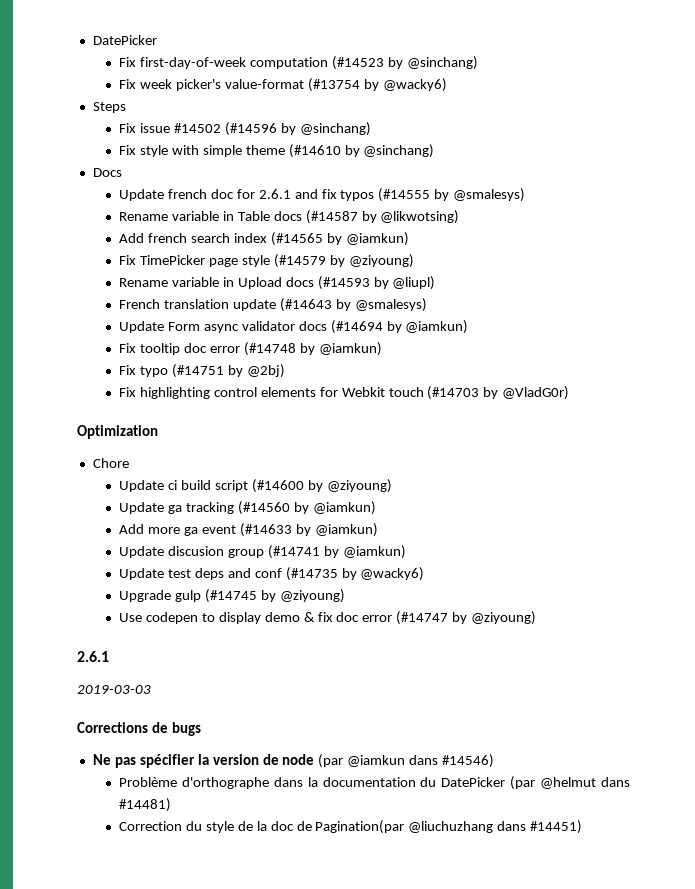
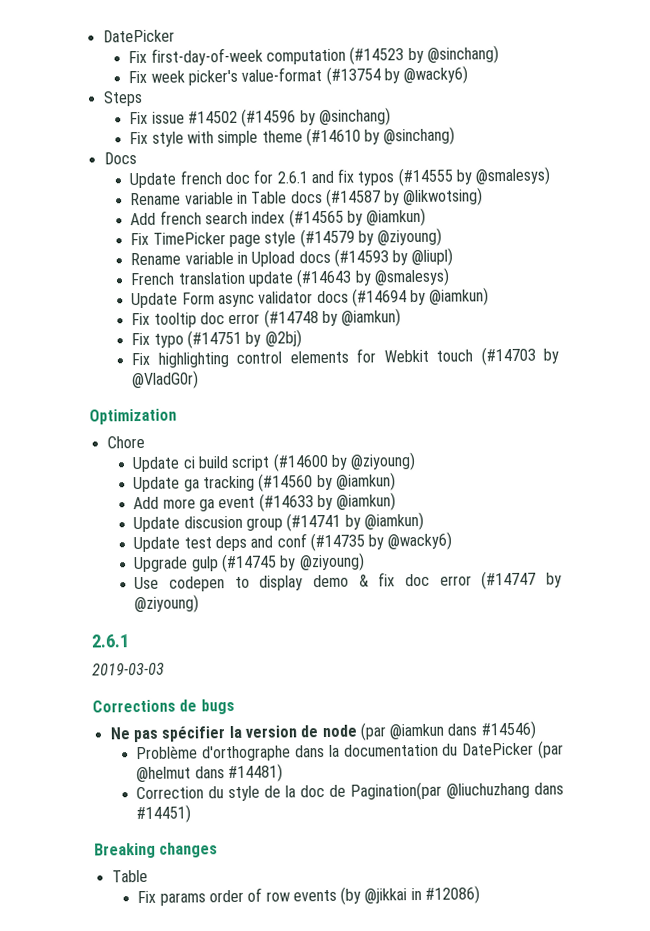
(583, 827) none -> [94,842,219,859] [111,869,148,883] [137,885,481,906] // Breaking changes // Table // Fix params order of row events (by @jikkai in #12086)

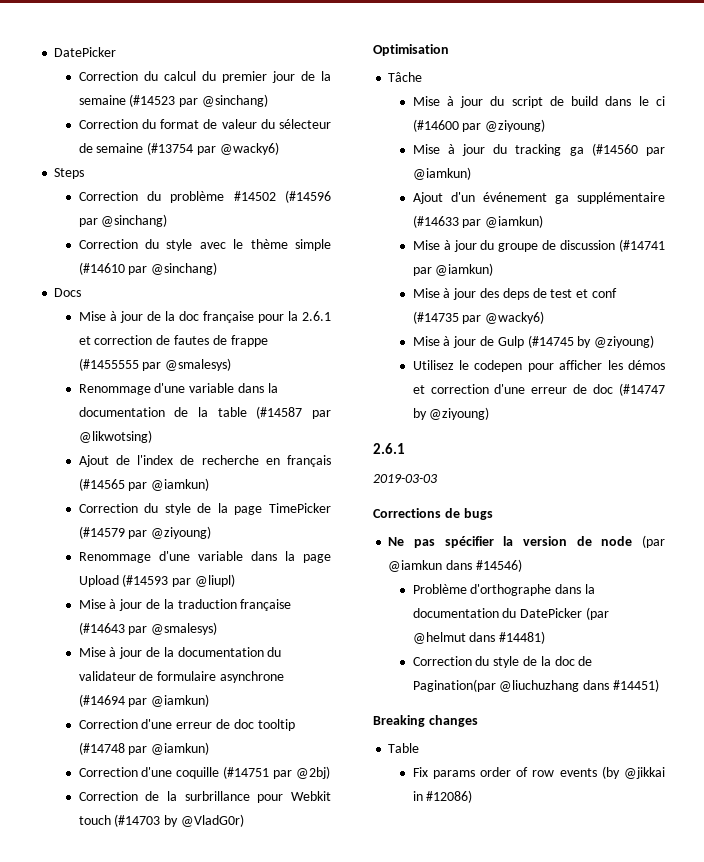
[128,45,499,66] [128,66,400,86] Fix first-day-of-week computation (#14523 by @sinchang) // Fix week picker's value-format (#13754 by -> [78,71,331,83] [78,94,269,107] [78,119,331,129] [78,142,217,155] Correction du calcul du premier jour de la semaine (#14523 par @sinchang) // Correction du format de valeur du sélecteur de semaine (#13754 par
[129,111,185,125] Fix issue -> [78,191,225,203] Correction du problème
[299,107,391,127] [129,126,456,147] [103,152,137,165] [129,166,551,189] [130,187,484,207] [130,207,427,228] [130,227,443,248] [130,247,454,267] [130,267,450,288] [131,287,490,309] [131,308,402,328] [131,329,302,349] [131,348,377,368] by @sinchang) // Fix style with simple theme (#14610 by @sinchang) // Docs // Update french doc for 2.6.1 and fix typos (#14555 by @smalesys) // Rename variable in Table docs (#14587 by @likwotsing) // Add french search index (#14565 by @iamkun) // Fix TimePicker page style (#14579 by @ziyoung) // Rename variable in Upload docs (#14593 by @liupl) // French translation update (#14643 by @smalesys) // Update Form async validator docs (#14694 by @iamkun) // Fix tooltip doc error (#14748 by @iamkun) // Fix typo (#14751 by @2bj) // Fix highlighting control elements for -> [78,214,168,227] [78,239,331,251] [78,262,218,275] [54,288,82,297] [78,311,331,323] [78,335,268,347] [78,358,232,371] [78,383,278,395] [78,406,331,419] [78,430,152,443] [78,455,331,467] [78,478,210,491] [78,503,331,515] [78,526,212,539] [78,551,331,563] [78,574,236,587] [78,599,292,611] [78,622,218,635] [78,647,282,659] [78,671,285,683] [78,694,210,707] [78,719,295,731] [78,742,210,755] [78,766,330,779] [78,791,284,803] par @sinchang) // Correction du style avec le thème simple (#14610 par @sinchang) // Docs // Mise à jour de la doc française pour la 2.6.1 et correction de fautes de frappe (#1455555 par @smalesys) // Renommage d'une variable dans la documentation de la table (#14587 par @likwotsing) // Ajout de l'index de recherche en français (#14565 par @iamkun) // Correction du style de la page TimePicker (#14579 par @ziyoung) // Renommage d'une variable dans la page Upload (#14593 par @liupl) // Mise à jour de la traduction française (#14643 par @smalesys) // Mise à jour de la documentation du validateur de formulaire asynchrone (#14694 par @iamkun) // Correction d'une erreur de doc tooltip (#14748 par @iamkun) // Correction d'une coquille (#14751 par @2bj) // Correction de la surbrillance pour
[89,408,177,425] [106,435,145,449] [132,452,417,473] [133,472,396,493] [133,492,397,512] [133,511,424,533] [133,535,274,553] Optimization // Chore // Update ci build script (#14600 by @ziyoung) // Update ga tracking (#14560 by @iamkun) // Add more ga event (#14633 by @iamkun) // Update discusion group (#14741 by @iamkun) // Update test deps and -> [373,44,449,56] [388,72,423,82] [412,96,665,108] [412,119,546,132] [412,143,665,156] [412,167,471,180] [412,192,665,204] [412,215,544,228] [412,239,665,252] [412,263,494,276] [412,288,589,300] Optimisation // Tâche // Mise à jour du script de build dans le ci (#14600 par @ziyoung) // Mise à jour du tracking ga (#14560 par @iamkun) // Ajout d'un événement ga supplémentaire (#14633 par @iamkun) // Mise à jour du groupe de discussion (#14741 par @iamkun) // Mise à jour des deps de test et
[368,531,453,551] [133,552,365,573] [134,572,472,592] by @wacky6) // Upgrade gulp (#14745 by @ziyoung) // Use codepen to display demo & fix doc error -> [462,311,545,324] [412,335,655,348] [412,360,665,372] [412,384,614,394] par @wacky6) // Mise à jour de Gulp (#14745 by @ziyoung) // Utilisez le codepen pour afficher les démos et correction d'une erreur de doc

